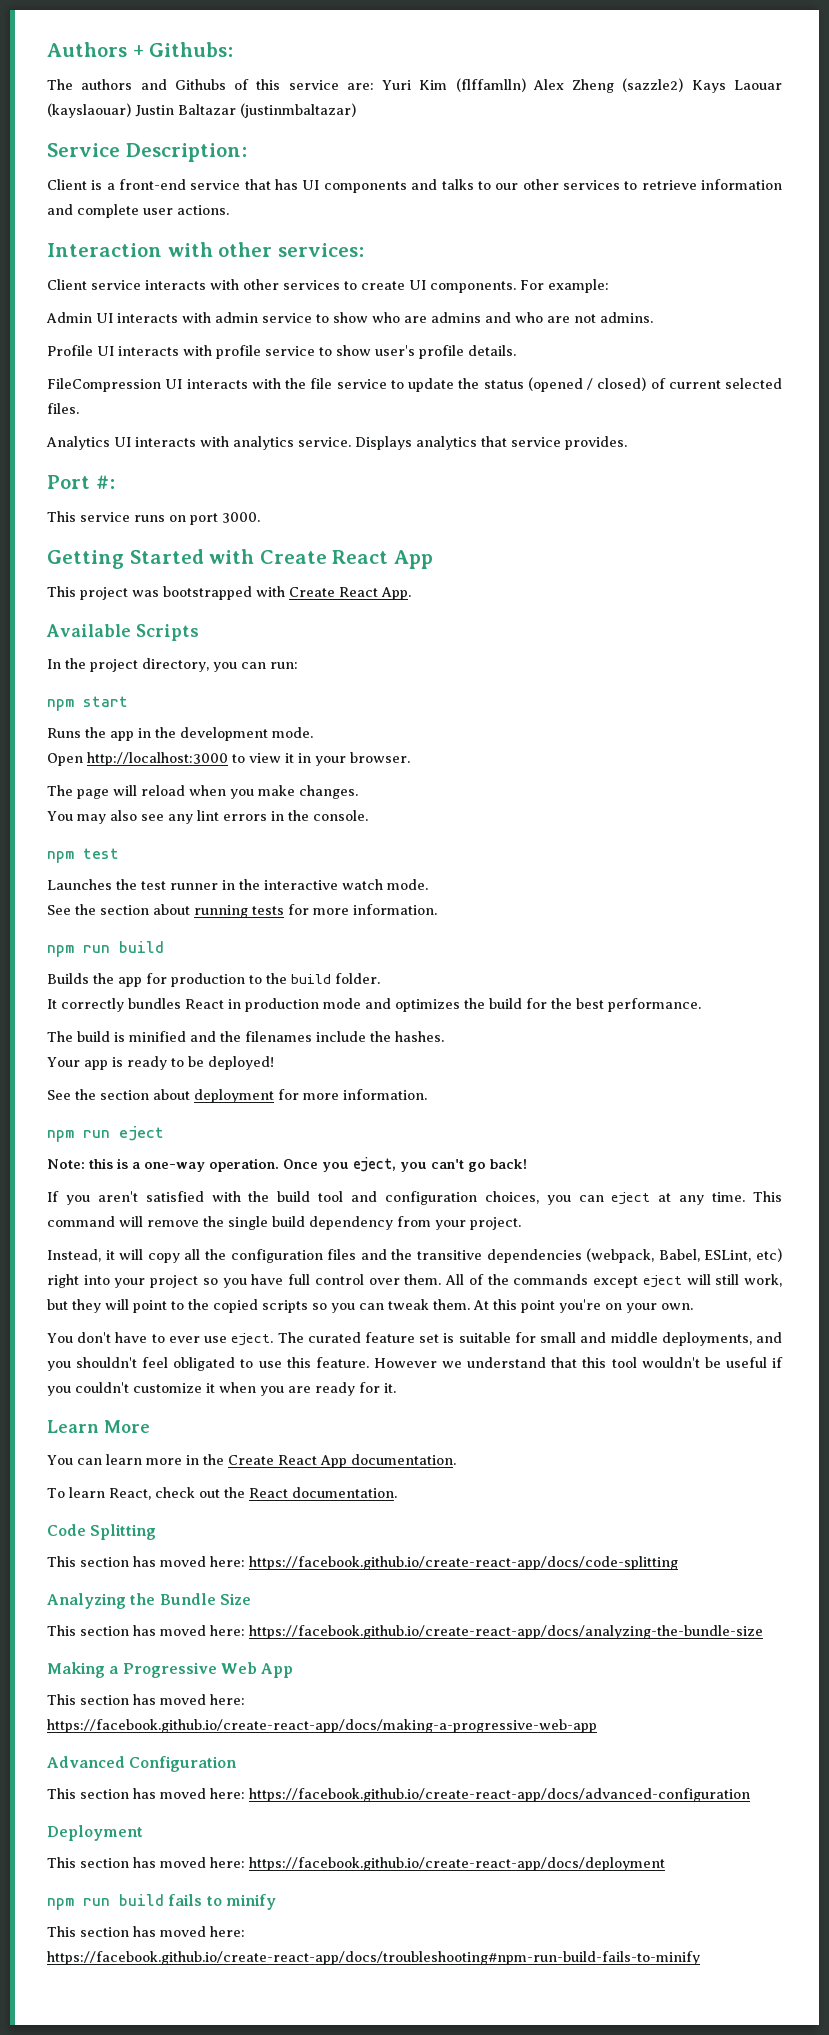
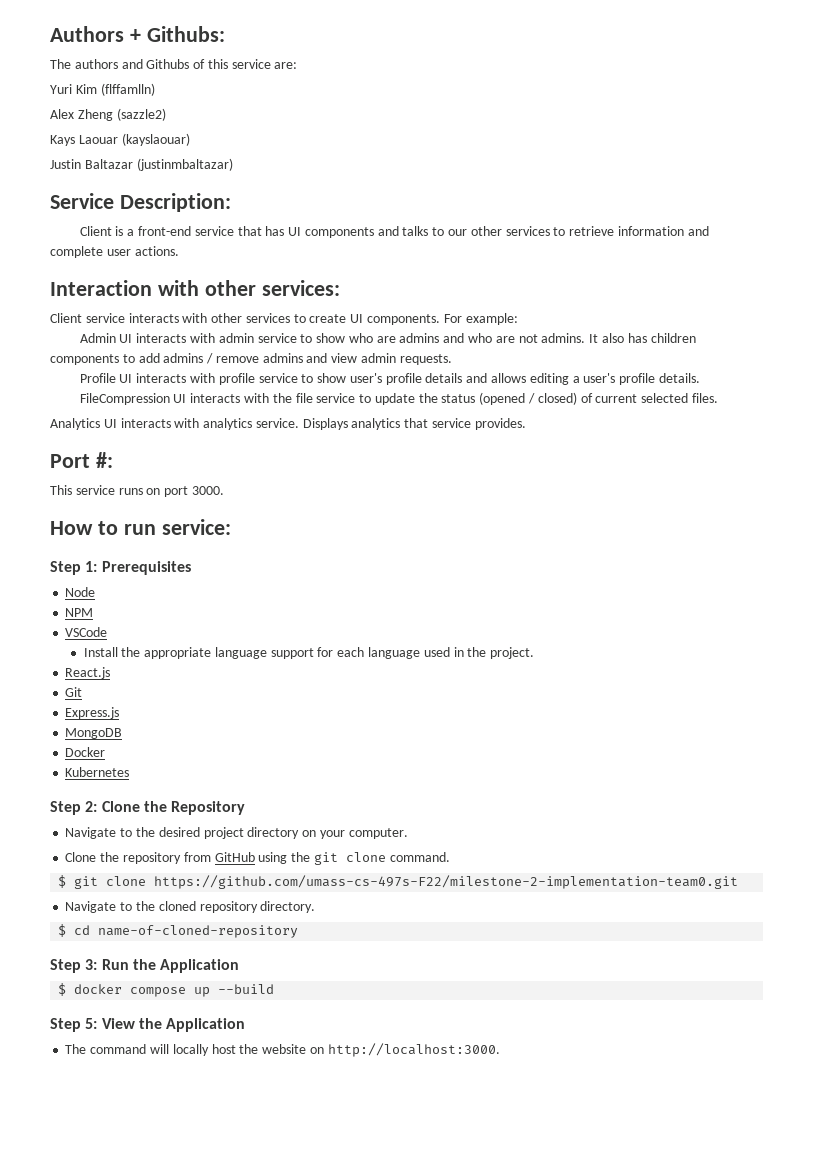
(374, 86) none -> (298, 65) //
(526, 85) none -> (155, 89) //
(684, 85) none -> (166, 114) //
(131, 110) none -> (190, 139) //
(653, 317) none -> [589,333,696,343] [50,353,452,365] It also has children components to add admins / remove admins and view admin requests.
(464, 352) none -> [425,373,656,385] details and allows editing a user's profile
[47,549,433,569] [47,586,411,600] [46,624,199,641] [47,658,298,672] [47,696,128,711] [47,727,313,741] [47,752,410,766] [47,785,358,799] [47,810,368,824] [47,848,119,863] [47,879,428,890] [47,904,437,918] [47,941,164,957] [47,973,380,987] [47,998,701,1012] [47,1031,444,1042] [47,1056,274,1070] [47,1089,427,1103] [47,1126,164,1142] [47,1157,527,1172] [47,1191,782,1205] [47,1216,521,1230] [47,1248,783,1263] [47,1274,782,1288] [47,1299,693,1313] [47,1332,783,1346] [47,1357,784,1371] [47,1382,396,1396] [47,1420,150,1433] [47,1454,456,1468] [47,1487,397,1500] [47,1524,157,1540] [47,1556,678,1570] [47,1593,251,1609] [47,1625,763,1639] [47,1662,294,1678] [47,1694,245,1705] [47,1719,597,1733] [47,1756,238,1772] [47,1788,750,1802] [47,1825,143,1841] [47,1857,665,1871] [47,1894,276,1910] [47,1926,245,1937] [47,1951,700,1965] Getting Started with Create React App // This project was bootstrapped with Create React App. // Available Scripts // In the project directory, you can run: // npm start // Runs the app in the development mode. // Open http://localhost:3000 to view it in your browser. // The page will reload when you make changes. // You may also see any lint errors in the console. // npm test // Launches the test runner in the interactive watch mode. // See the section about running tests for more information. // npm run build // Builds the app for production to the build folder. // It correctly bundles React in production mode and optimizes the build for the best performance. // The build is minified and the filenames include the hashes. // Your app is ready to be deployed! // See the section about deployment for more information. // npm run eject // Note: this is a one-way operation. Once you eject, you can't go back! // If you aren't satisfied with the build tool and configuration choices, you can eject at any time. This command will remove the single build dependency from your project. // Instead, it will copy all the configuration files and the transitive dependencies (webpack, Babel, ESLint, etc) right into your project so you have full control over them. All of the commands except eject will still work, but they will point to the copied scripts so you can tweak them. At this point you're on your own. // You don't have to ever use eject. The curated feature set is suitable for small and middle deployments, and you shouldn't feel obligated to use this feature. However we understand that this tool wouldn't be useful if you couldn't customize it when you are ready for it. // Learn More // You can learn more in the Create React App documentation. // To learn React, check out the React documentation. // Code Splitting // This section has moved here: https://facebook.github.io/create-react-app/docs/code-splitting // Analyzing the Bundle Size // This section has moved here: https://facebook.github.io/create-react-app/docs/analyzing-the-bundle-size // Making a Progressive Web App // This section has moved here: https://facebook.github.io/create-react-app/docs/making-a-progressive-web-app // Advanced Configuration // This section has moved here: https://facebook.github.io/create-react-app/docs/advanced-configuration // Deployment // This section has moved here: https://facebook.github.io/create-react-app/docs/deployment // npm run build fails to minify // This section has moved here: https://facebook.github.io/create-react-app/docs/troubleshooting#npm-run-build-fails-to-minify -> [50,519,231,535] [50,561,191,575] [65,587,96,597] [65,608,94,617] [65,627,108,637] [83,647,535,659] [65,667,111,679] [65,687,83,697] [65,707,120,719] [65,728,123,739] [65,747,106,757] [65,767,130,777] [50,801,246,815] [65,827,408,839] [65,852,450,865] [58,875,739,889] [65,901,316,913] [58,924,299,938] [50,959,240,973] [58,983,275,997] [50,1018,246,1032] [65,1043,500,1057] How to run service: // Step 1: Prerequisites // Node // NPM // VSCode // Install the appropriate language support for each language used in the project. // React.js // Git // Express.js // MongoDB // Docker // Kubernetes // Step 2: Clone the Repository // Navigate to the desired project directory on your computer. // Clone the repository from GitHub using the git clone command. // $ git clone https://github.com/umass-cs-497s-F22/milestone-2-implementation-team0.git // Navigate to the cloned repository directory. // $ cd name-of-cloned-repository // Step 3: Run the Application // $ docker compose up --build // Step 5: View the Application // The command will locally host the website on http://localhost:3000.

